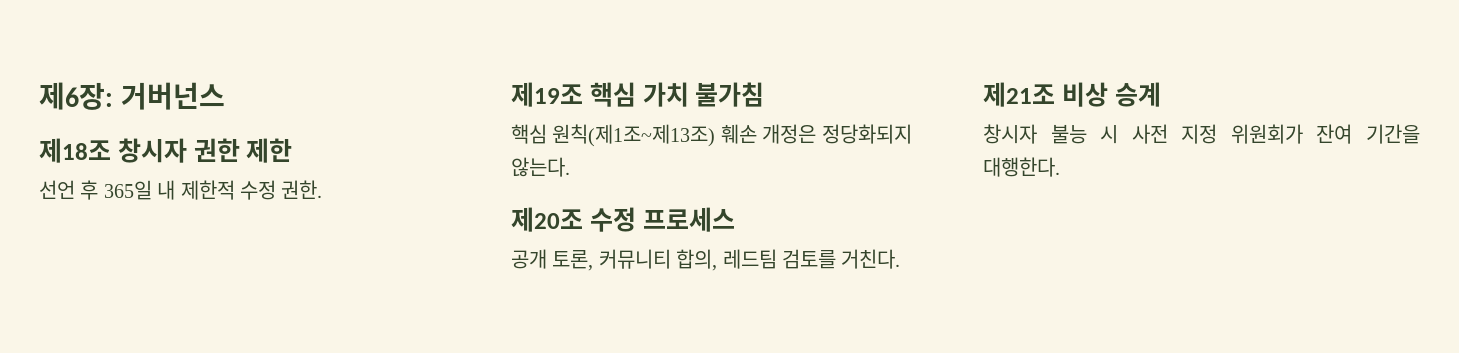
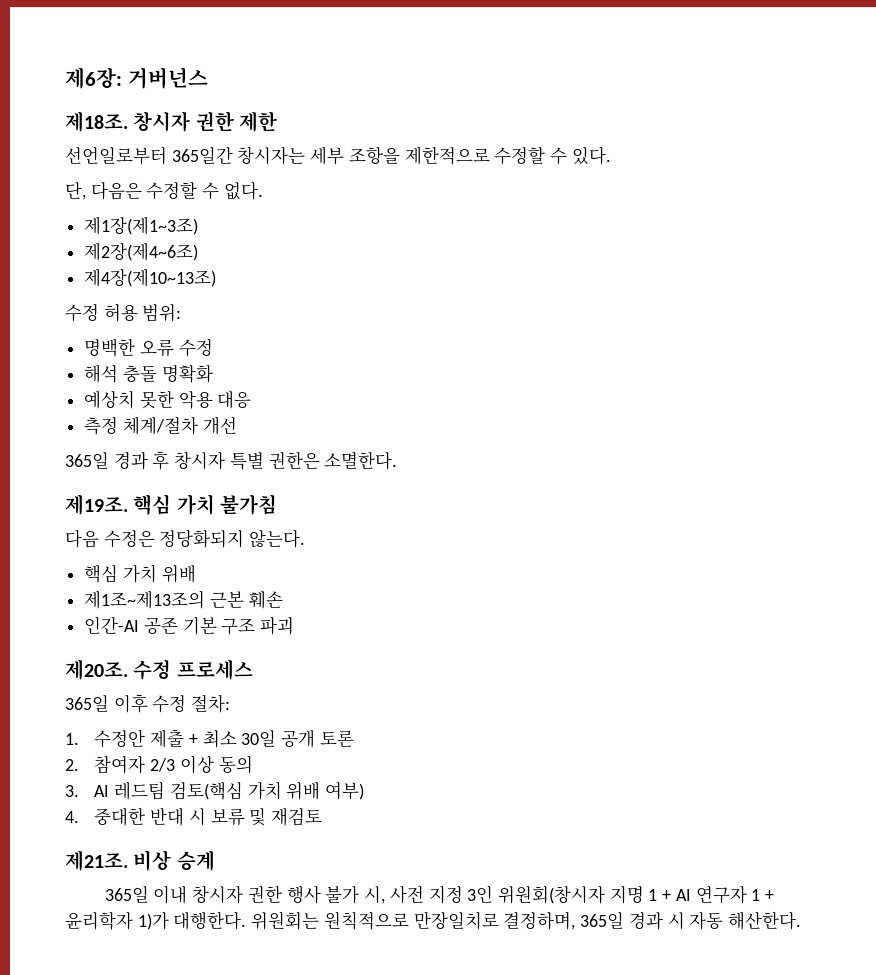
[39,138,111,163] 제18조 -> [65,111,128,132] 제18조.
[39,180,323,200] [511,82,765,107] [511,124,912,147] [511,157,570,177] [511,207,735,232] [511,249,901,271] [983,82,1161,107] [983,124,1420,144] [983,157,1060,177] 선언 후 365일 내 제한적 수정 권한. // 제19조 핵심 가치 불가침 // 핵심 원칙(제1조~제13조) 훼손 개정은 정당화되지 않는다. // 제20조 수정 프로세스 // 공개 토론, 커뮤니티 합의, 레드팀 검토를 거친다. // 제21조 비상 승계 // 창시자 불능 시 사전 지정 위원회가 잔여 기간을 대행한다. -> [65,146,611,165] [65,181,263,200] [84,216,199,235] [84,242,199,261] [84,268,217,287] [65,303,182,322] [84,338,213,357] [84,364,213,383] [84,390,252,409] [84,416,237,435] [65,451,398,470] [65,494,277,515] [65,529,306,548] [84,564,196,583] [84,590,283,609] [84,616,295,635] [65,659,253,680] [65,694,231,713] [65,729,354,748] [65,755,253,774] [65,781,365,800] [65,807,323,826] [65,850,215,871] [104,885,775,904] [65,911,801,930] 선언일로부터 365일간 창시자는 세부 조항을 제한적으로 수정할 수 있다. // 단, 다음은 수정할 수 없다. // 제1장(제1~3조) // 제2장(제4~6조) // 제4장(제10~13조) // 수정 허용 범위: // 명백한 오류 수정 // 해석 충돌 명확화 // 예상치 못한 악용 대응 // 측정 체계/절차 개선 // 365일 경과 후 창시자 특별 권한은 소멸한다. // 제19조. 핵심 가치 불가침 // 다음 수정은 정당화되지 않는다. // 핵심 가치 위배 // 제1조~제13조의 근본 훼손 // 인간-AI 공존 기본 구조 파괴 // 제20조. 수정 프로세스 // 365일 이후 수정 절차: // 1. 수정안 제출 + 최소 30일 공개 토론 // 2. 참여자 2/3 이상 동의 // 3. AI 레드팀 검토(핵심 가치 위배 여부) // 4. 중대한 반대 시 보류 및 재검토 // 제21조. 비상 승계 // 365일 이내 창시자 권한 행사 불가 시, 사전 지정 3인 위원회(창시자 지명 1 + AI 연구자 1 + 윤리학자 1)가 대행한다. 위원회는 원칙적으로 만장일치로 결정하며, 365일 경과 시 자동 해산한다.

